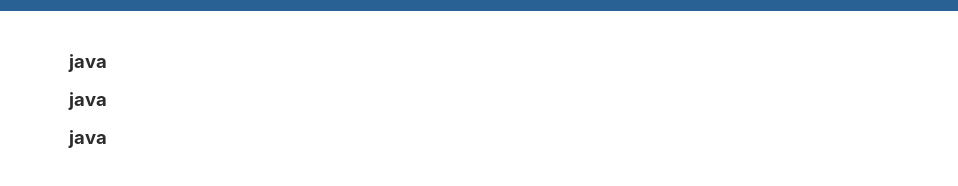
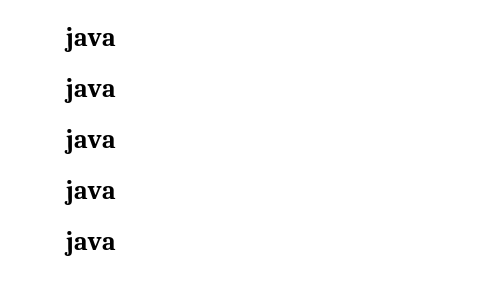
[68,54,107,72] [68,92,107,110] [68,130,107,148] java // java // java -> [64,27,116,52] [64,78,116,103] [64,129,116,154] [64,180,116,205] [64,231,116,256] java // java // java // java // java

